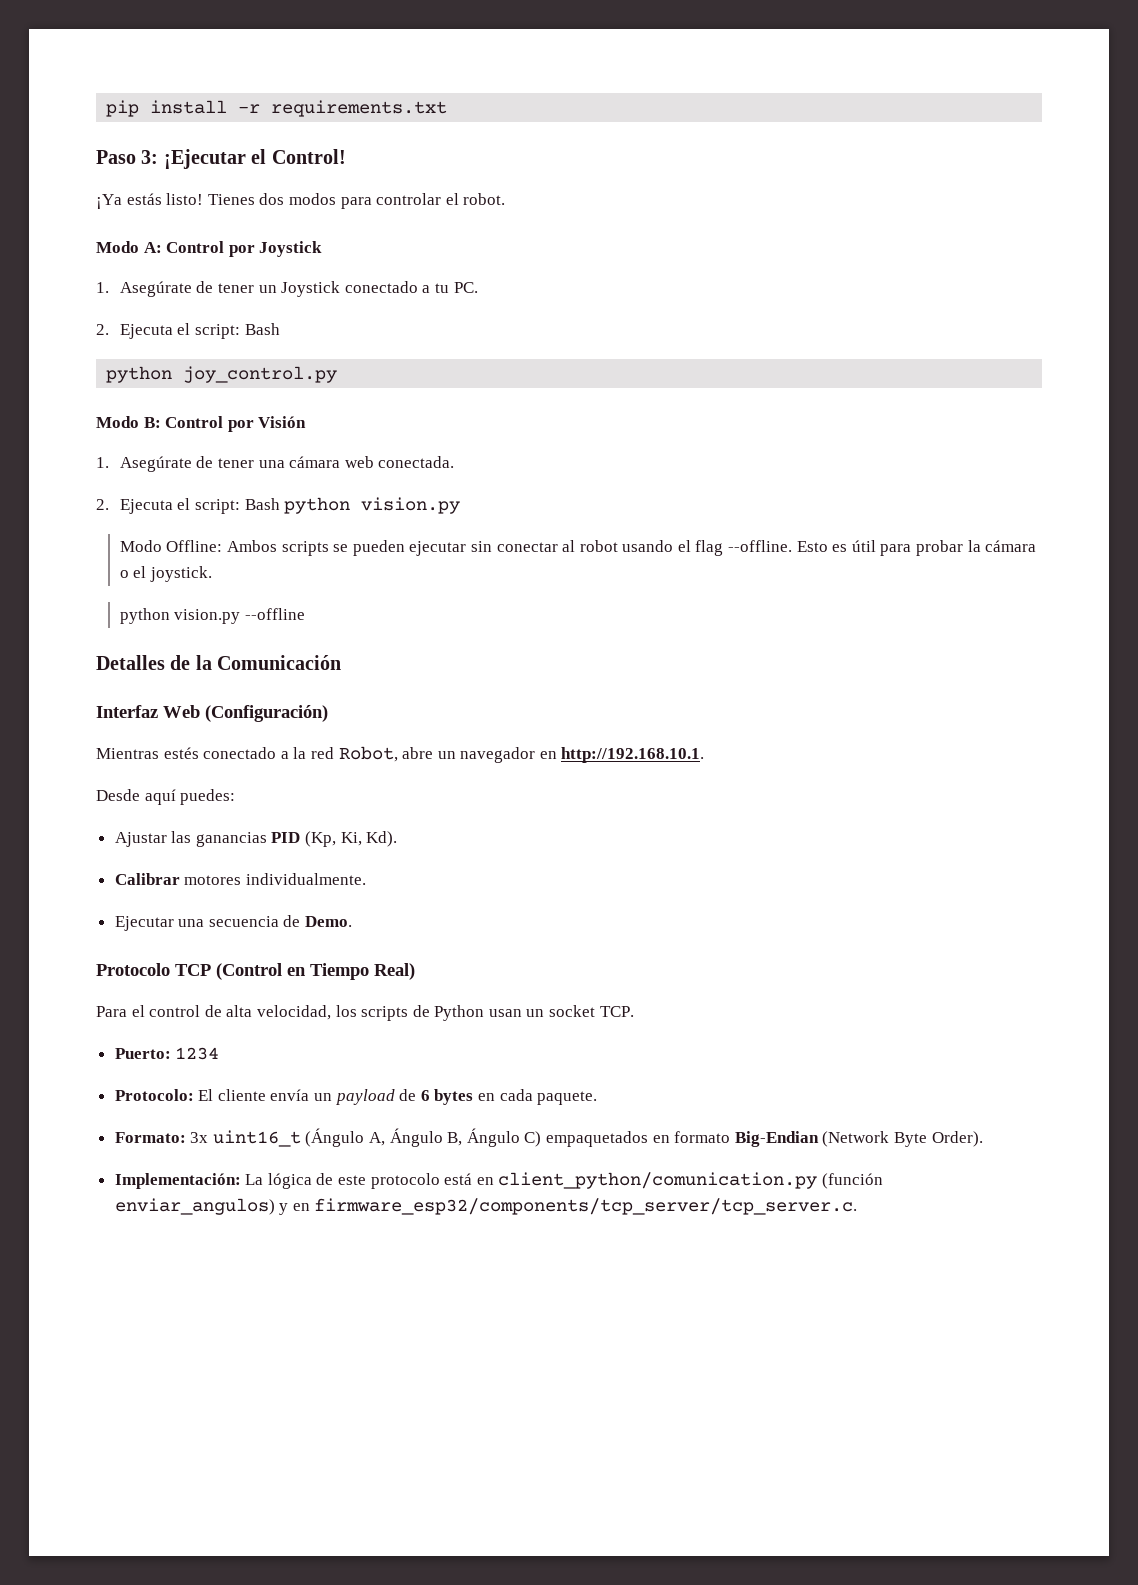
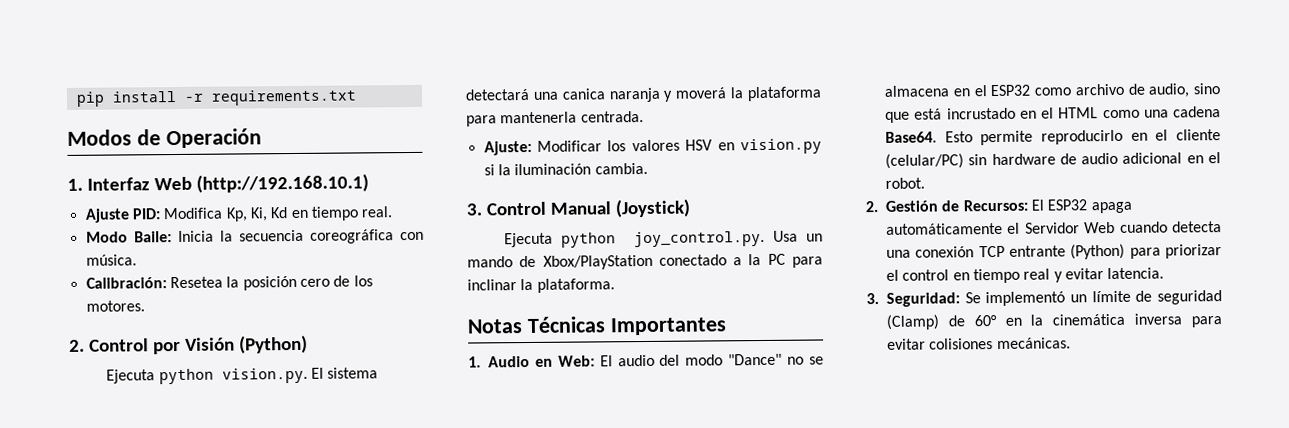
[96,149,346,169] [96,193,506,209] [96,241,323,257] [96,281,478,297] [96,323,280,339] [106,366,338,383] [96,416,307,432] [96,456,455,472] [96,497,461,514] [119,540,1037,556] [119,566,212,582] [119,608,305,624] [96,655,342,670] [96,705,328,722] [96,746,705,763] [96,789,236,805] [114,831,398,847] [114,873,366,885] [114,915,353,931] [96,963,415,980] [96,1005,634,1021] [114,1047,220,1060] [114,1089,598,1105] [114,1128,983,1147] [114,1172,884,1189] [114,1198,858,1215] Paso 3: ¡Ejecutar el Control! // ¡Ya estás listo! Tienes dos modos para controlar el robot. // Modo A: Control por Joystick // 1. Asegúrate de tener un Joystick conectado a tu PC. // 2. Ejecuta el script: Bash // python joy_control.py // Modo B: Control por Visión // 1. Asegúrate de tener una cámara web conectada. // 2. Ejecuta el script: Bash python vision.py // Modo Offline: Ambos scripts se pueden ejecutar sin conectar al robot usando el flag --offline. Esto es útil para probar la cámara o el joystick. // python vision.py --offline // Detalles de la Comunicación // Interfaz Web (Configuración) // Mientras estés conectado a la red Robot, abre un navegador en http://192.168.10.1. // Desde aquí puedes: // Ajustar las ganancias PID (Kp, Ki, Kd). // Calibrar motores individualmente. // Ejecutar una secuencia de Demo. // Protocolo TCP (Control en Tiempo Real) // Para el control de alta velocidad, los scripts de Python usan un socket TCP. // Puerto: 1234 // Protocolo: El cliente envía un payload de 6 bytes en cada paquete. // Formato: 3x uint16_t (Ángulo A, Ángulo B, Ángulo C) empaquetados en formato Big-Endian (Network Byte Order). // Implementación: La lógica de este protocolo está en client_python/comunication.py (función enviar_angulos) y en firmware_esp32/components/tcp_server/tcp_server.c. -> [67,128,262,149] [67,173,369,193] [84,206,394,223] [85,229,424,244] [85,254,137,266] [85,275,373,291] [85,300,145,312] [69,334,308,355] [106,367,379,385] [465,86,822,103] [466,111,644,127] [483,138,822,156] [483,162,648,176] [466,198,691,218] [504,230,823,248] [467,253,823,270] [467,278,615,293] [467,316,727,336] [468,353,824,368] [884,83,1220,98] [885,106,1221,123] [885,129,1221,146] [885,152,1221,169] [885,177,925,189] [865,199,1133,214] [886,221,1222,235] [886,243,1222,260] [886,267,1165,284] [866,290,1222,307] [886,313,1222,330] [887,337,1071,350] Modos de Operación // 1. Interfaz Web (http://192.168.10.1) // Ajuste PID: Modifica Kp, Ki, Kd en tiempo real. // Modo Baile: Inicia la secuencia coreográfica con música. // Calibración: Resetea la posición cero de los motores. // 2. Control por Visión (Python) // Ejecuta python vision.py. El sistema detectará una canica naranja y moverá la plataforma para mantenerla centrada. // Ajuste: Modificar los valores HSV en vision.py si la iluminación cambia. // 3. Control Manual (Joystick) // Ejecuta python joy_control.py. Usa un mando de Xbox/PlayStation conectado a la PC para inclinar la plataforma. // Notas Técnicas Importantes // 1. Audio en Web: El audio del modo "Dance" no se almacena en el ESP32 como archivo de audio, sino que está incrustado en el HTML como una cadena Base64. Esto permite reproducirlo en el cliente (celular/PC) sin hardware de audio adicional en el robot. // 2. Gestión de Recursos: El ESP32 apaga automáticamente el Servidor Web cuando detecta una conexión TCP entrante (Python) para priorizar el control en tiempo real y evitar latencia. // 3. Seguridad: Se implementó un límite de seguridad (Clamp) de 60° en la cinemática inversa para evitar colisiones mecánicas.

